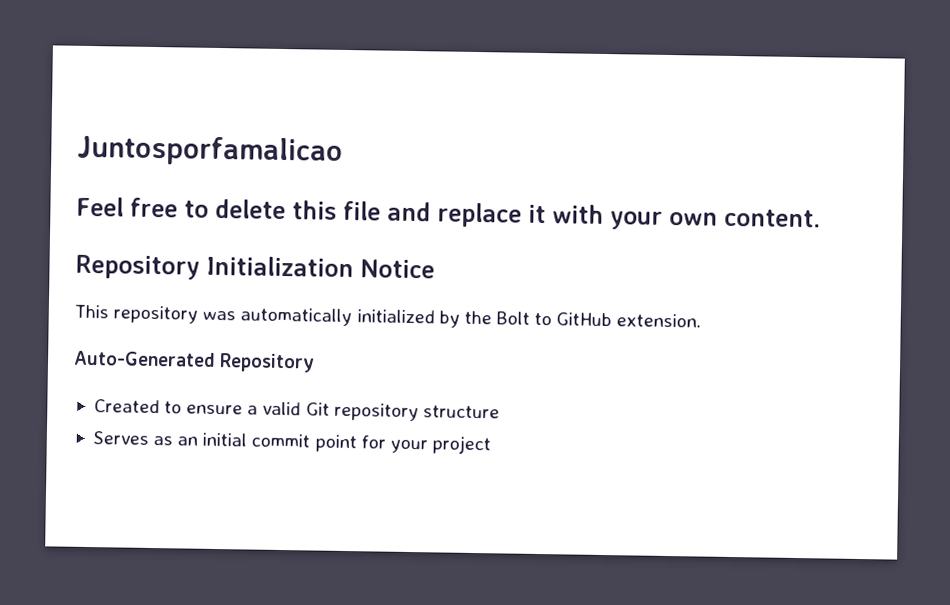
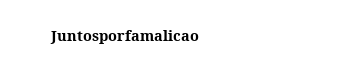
[76,196,821,230] [75,254,435,280] [74,304,702,328] [73,350,316,373] [93,399,500,422] [92,431,491,455] // Feel free to delete this file and replace it with your own content. // Repository Initialization Notice // This repository was automatically initialized by the Bolt to GitHub extension. // Auto-Generated Repository // Created to ensure a valid Git repository structure // Serves as an initial commit point for your project -> (199, 37) none

